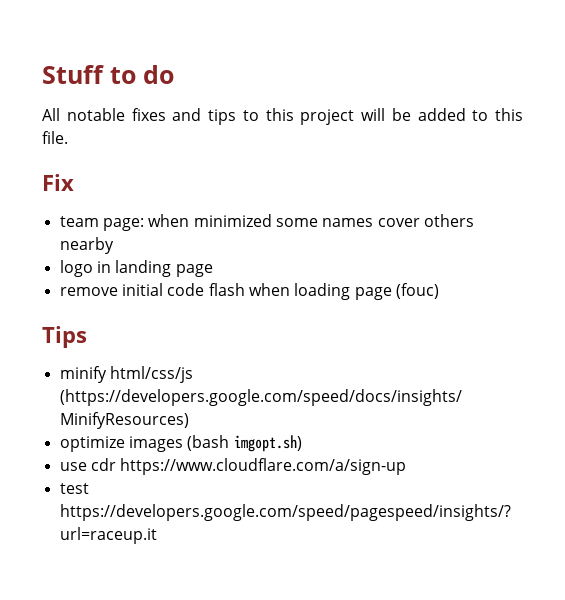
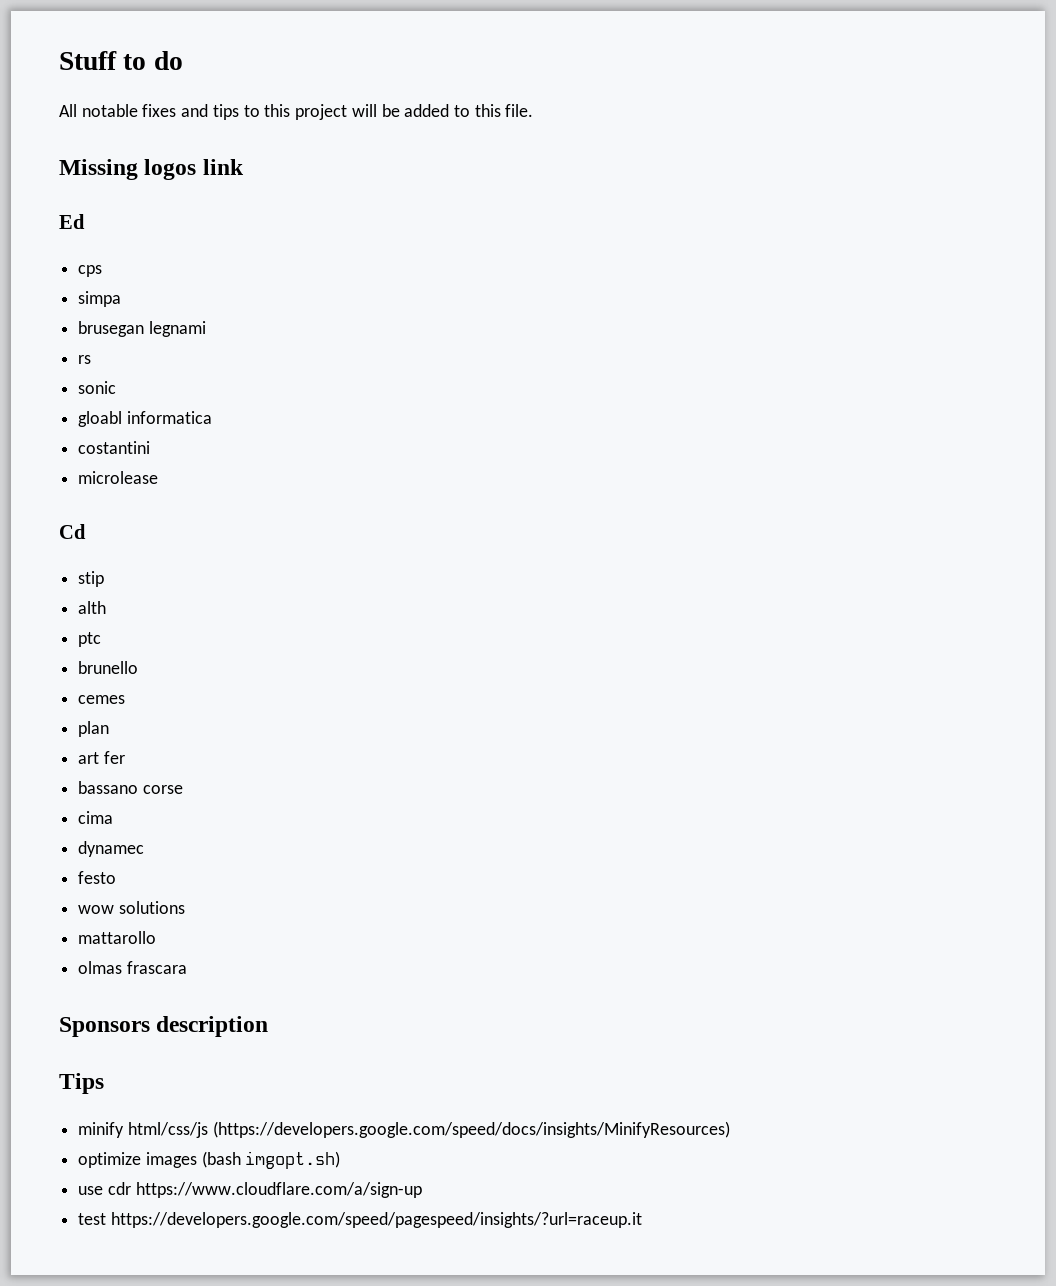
[42,174,74,191] [59,214,474,231] [59,237,114,254] [59,260,213,277] [59,283,439,300] Fix // team page: when minimized some names cover others nearby // logo in landing page // remove initial code flash when loading page (fouc) -> [59,159,244,180] [59,214,85,229] [78,265,103,277] [78,291,122,307] [78,321,206,337] [78,355,92,364] [78,381,117,394] [78,411,212,427] [78,441,151,454] [78,471,159,484] [59,524,86,539] [78,571,105,587] [78,601,107,614] [78,632,102,647] [78,661,139,674] [78,695,126,704] [78,721,110,737] [78,751,125,764] [78,781,183,794] [78,811,114,824] [78,841,145,857] [78,871,117,884] [78,901,185,914] [78,931,157,944] [78,961,187,974] [59,1016,269,1037] Missing logos link // Ed // cps // simpa // brusegan legnami // rs // sonic // gloabl informatica // costantini // microlease // Cd // stip // alth // ptc // brunello // cemes // plan // art fer // bassano corse // cima // dynamec // festo // wow solutions // mattarollo // olmas frascara // Sponsors description

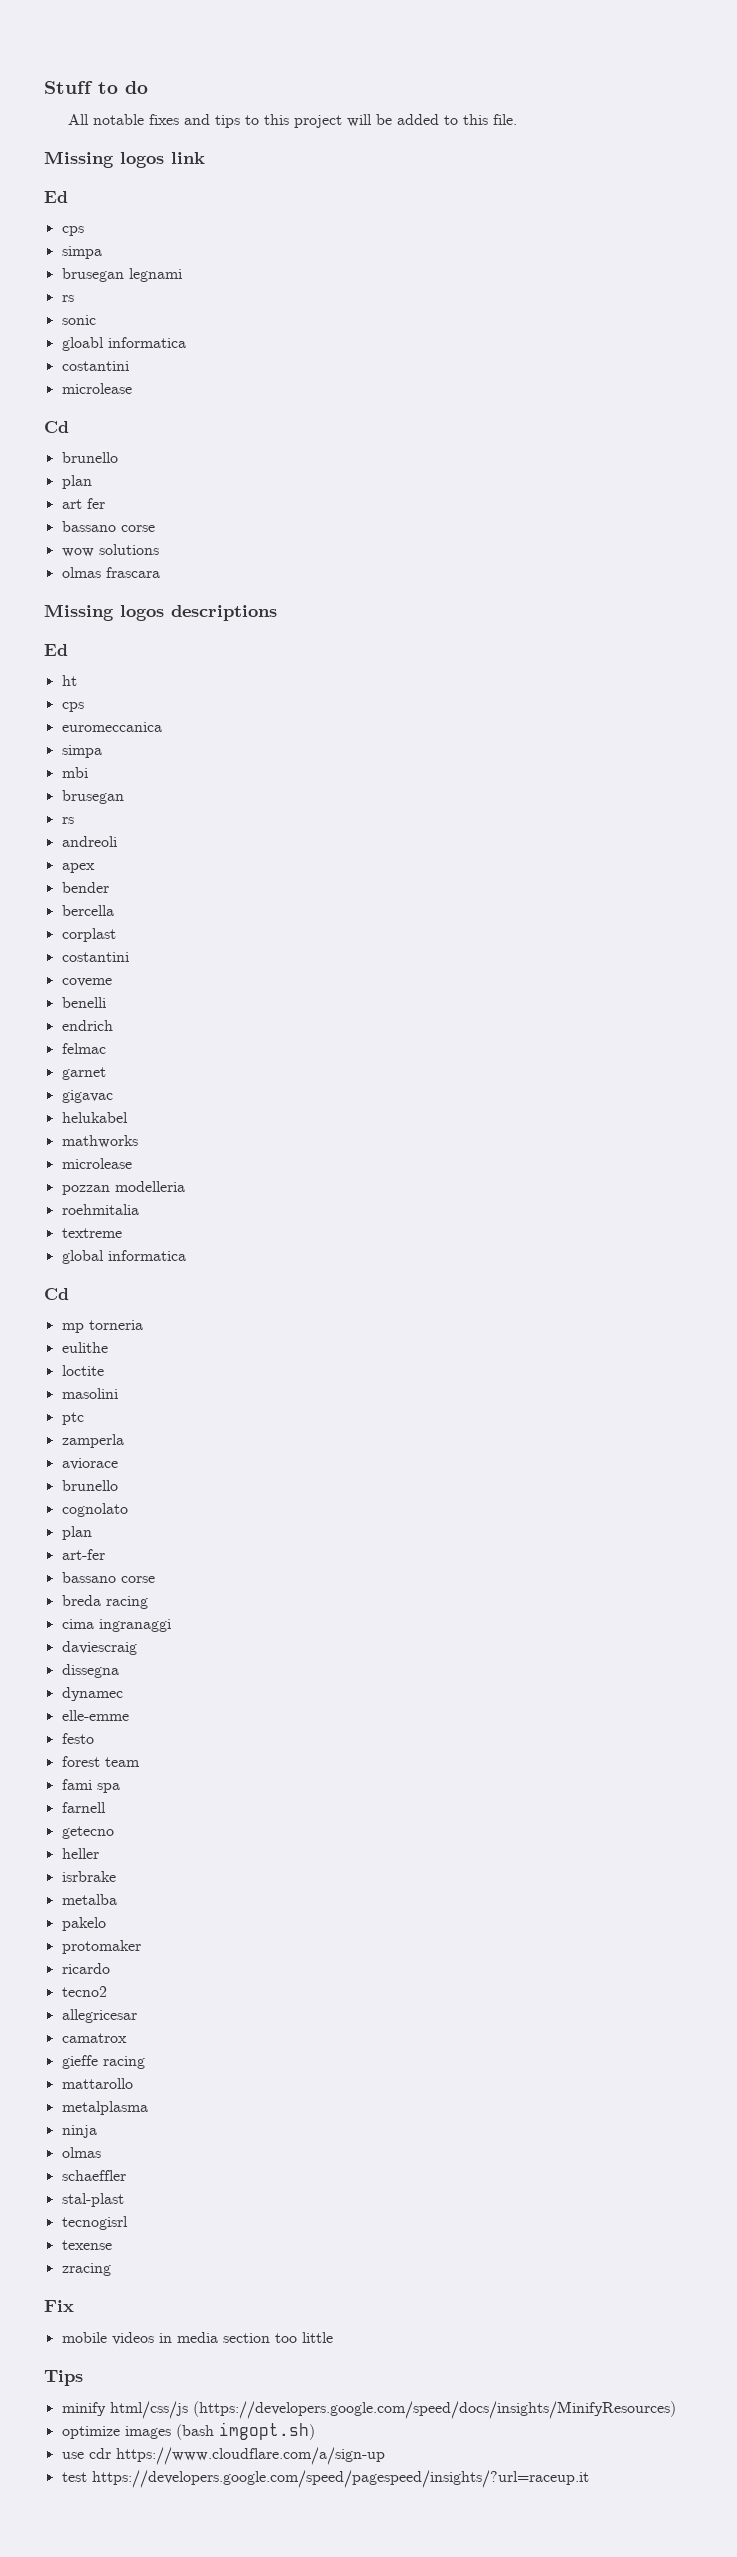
[78,571,105,587] [78,601,107,614] [78,632,102,647] [78,661,139,674] [78,695,126,704] // stip // alth // ptc // brunello // cemes -> [61,452,118,463] // brunello
[78,811,114,824] [78,841,145,857] [78,871,117,884] // cima // dynamec // festo -> (155, 528) none
[78,931,157,944] // mattarollo -> (159, 549) none
[59,1016,269,1037] Sponsors description -> [44,604,277,621] [44,644,68,656] [61,675,77,686] [61,702,84,712] [61,722,162,732] [61,745,102,758] [61,767,88,778] [61,790,124,804] [61,817,74,824] [61,836,117,847] [61,863,95,873] [61,882,109,893] [61,905,114,916] [61,928,116,942] [61,952,129,962] [61,978,112,987] [61,997,106,1008] [61,1020,113,1031] [61,1043,106,1054] [61,1067,106,1080] [61,1090,113,1103] [61,1112,128,1123] [61,1135,138,1148] [61,1158,132,1169] [61,1181,185,1195] [61,1204,139,1215] [61,1228,122,1238] [61,1250,186,1264] [44,1288,69,1300] [61,1320,143,1333] [61,1342,108,1353] [61,1365,104,1376] [61,1388,118,1399] [61,1412,84,1425] [61,1434,124,1448] [61,1458,118,1470] [61,1480,118,1491] [61,1503,128,1517] [61,1526,92,1540] [61,1549,105,1560] [61,1572,155,1583] [61,1595,148,1609] [61,1619,171,1632] [61,1641,137,1655] [61,1664,119,1678] [61,1687,123,1701] [61,1710,129,1721] [61,1733,94,1744] [61,1756,140,1767] [61,1779,120,1793] [61,1802,106,1813] [61,1826,114,1839] [61,1848,99,1859] [61,1871,116,1882] [61,1894,117,1905] [61,1917,106,1931] [61,1940,141,1954] [61,1963,110,1974] [61,1986,107,1997] [61,2009,137,2023] [61,2033,127,2043] [61,2055,145,2069] [61,2078,133,2089] [61,2101,148,2115] [61,2125,97,2138] [61,2147,101,2158] [61,2170,126,2181] [61,2193,124,2207] [61,2216,128,2230] [61,2240,112,2250] [61,2263,111,2276] [44,2300,74,2312] [61,2332,333,2345] Missing logos descriptions // Ed // ht // cps // euromeccanica // simpa // mbi // brusegan // rs // andreoli // apex // bender // bercella // corplast // costantini // coveme // benelli // endrich // felmac // garnet // gigavac // helukabel // mathworks // microlease // pozzan modelleria // roehmitalia // textreme // global informatica // Cd // mp torneria // eulithe // loctite // masolini // ptc // zamperla // aviorace // brunello // cognolato // plan // art-fer // bassano corse // breda racing // cima ingranaggi // daviescraig // dissegna // dynamec // elle-emme // festo // forest team // fami spa // farnell // getecno // heller // isrbrake // metalba // pakelo // protomaker // ricardo // tecno2 // allegricesar // camatrox // gieffe racing // mattarollo // metalplasma // ninja // olmas // schaeffler // stal-plast // tecnogisrl // texense // zracing // Fix // mobile videos in media section too little

